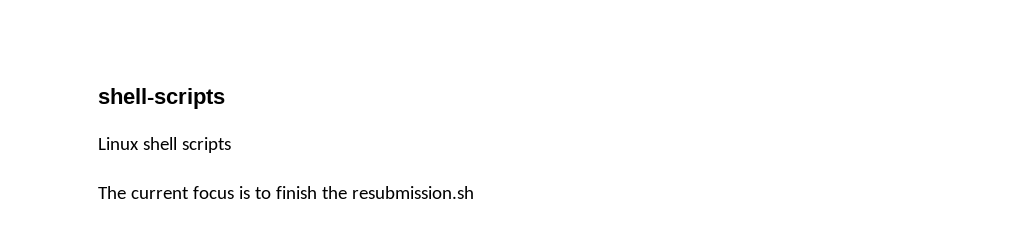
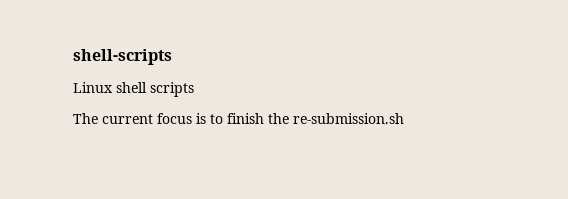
[351,186,474,199] resubmission.sh -> [293,113,404,124] re-submission.sh

